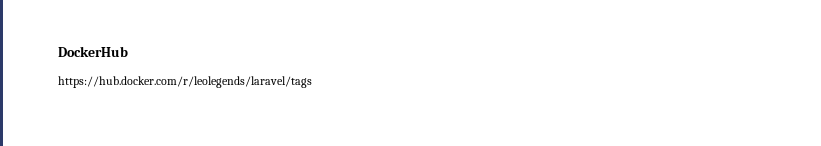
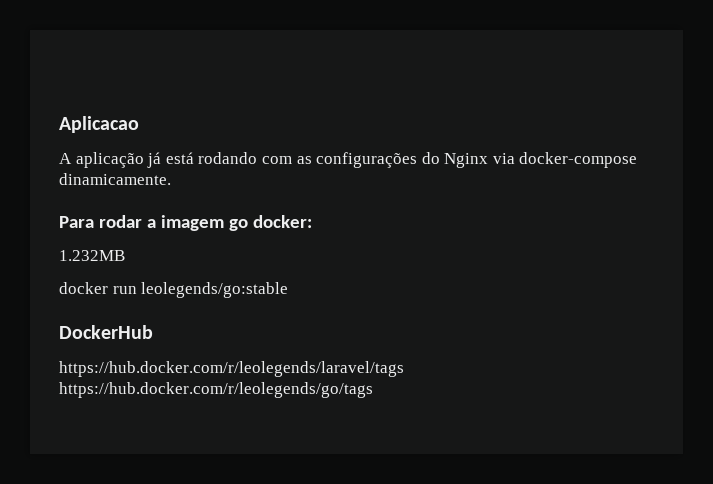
(58, 51) none -> [59,116,139,133] [59,152,638,168] [59,173,171,185] [59,215,312,231] [59,250,125,261] [59,282,289,298] Aplicacao // A aplicação já está rodando com as configurações do Nginx via docker-compose dinamicamente. // Para rodar a imagem go docker: // 1.232MB // docker run leolegends/go:stable //
(312, 82) none -> [59,382,373,398] https://hub.docker.com/r/leolegends/go/tags

